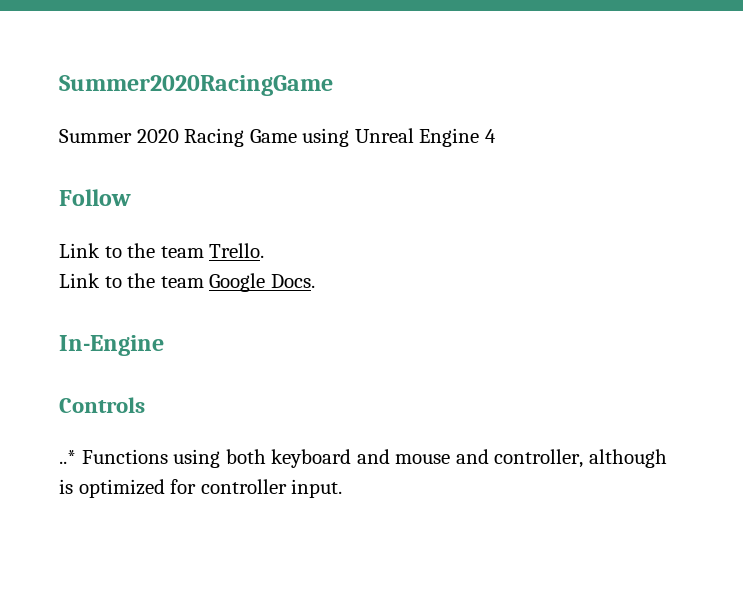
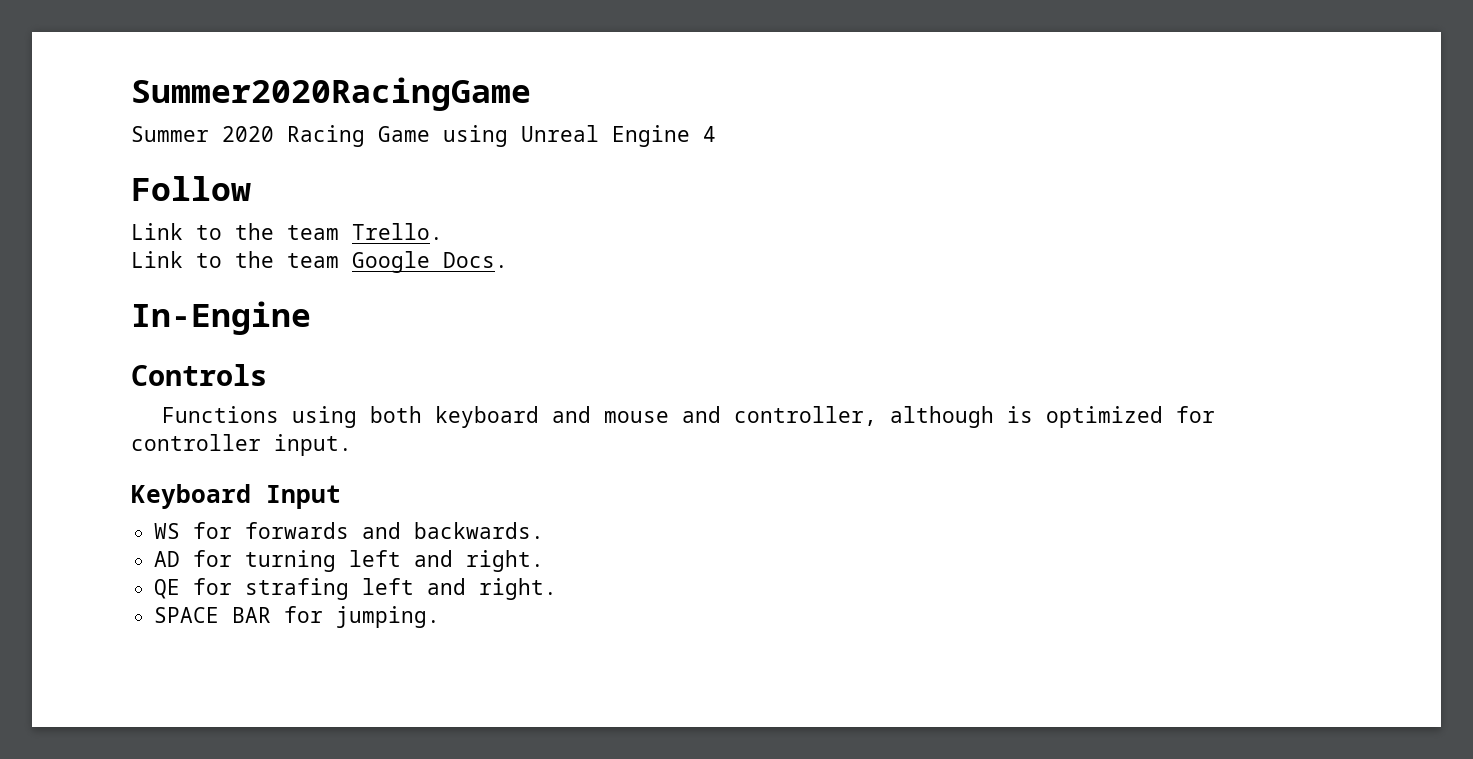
[59,450,76,464] ..* -> (267, 375) none
(343, 488) none -> [131,484,341,509] [154,522,545,539] [154,550,545,572] [154,578,558,600] [154,606,441,628] // Keyboard Input // WS for forwards and backwards. // AD for turning left and right. // QE for strafing left and right. // SPACE BAR for jumping.

